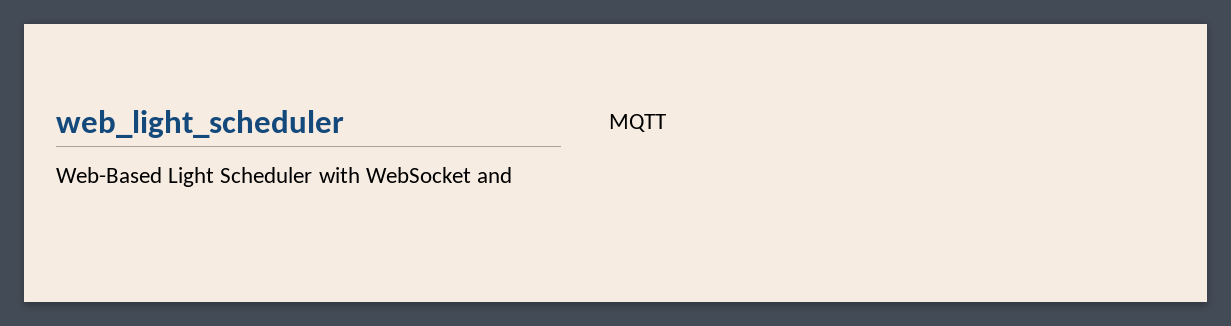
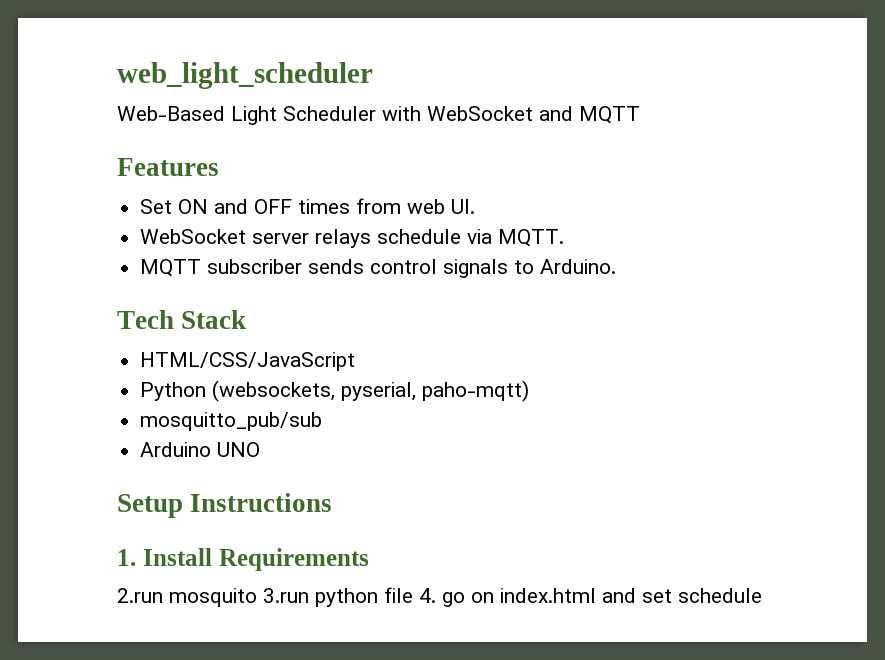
(666, 123) none -> [117,158,219,176] [140,198,476,214] [140,229,565,248] [140,259,617,278] [117,310,247,329] [140,352,356,371] [140,380,530,402] [140,412,323,431] [140,442,261,457] [117,493,333,518] [117,548,369,571] [117,587,762,607] // Features // Set ON and OFF times from web UI. // WebSocket server relays schedule via MQTT. // MQTT subscriber sends control signals to Arduino. // Tech Stack // HTML/CSS/JavaScript // Python (websockets, pyserial, paho-mqtt) // mosquitto_pub/sub // Arduino UNO // Setup Instructions // 1. Install Requirements // 2.run mosquito 3.run python file 4. go on index.html and set schedule

